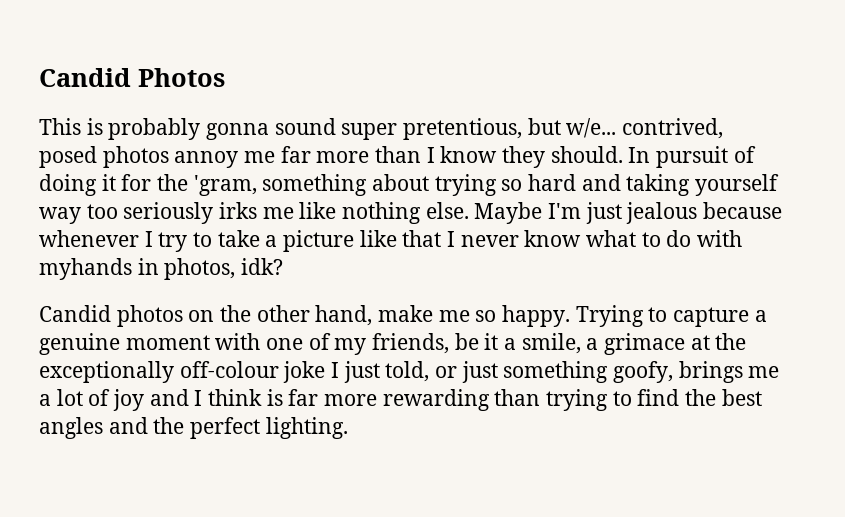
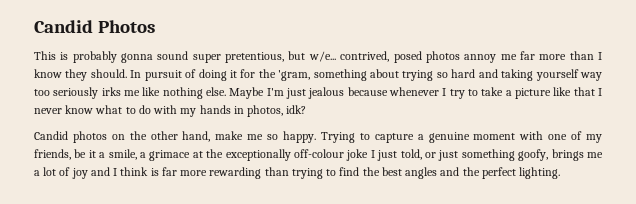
[39,258,132,280] myhands -> [180,105,231,117] my hands

